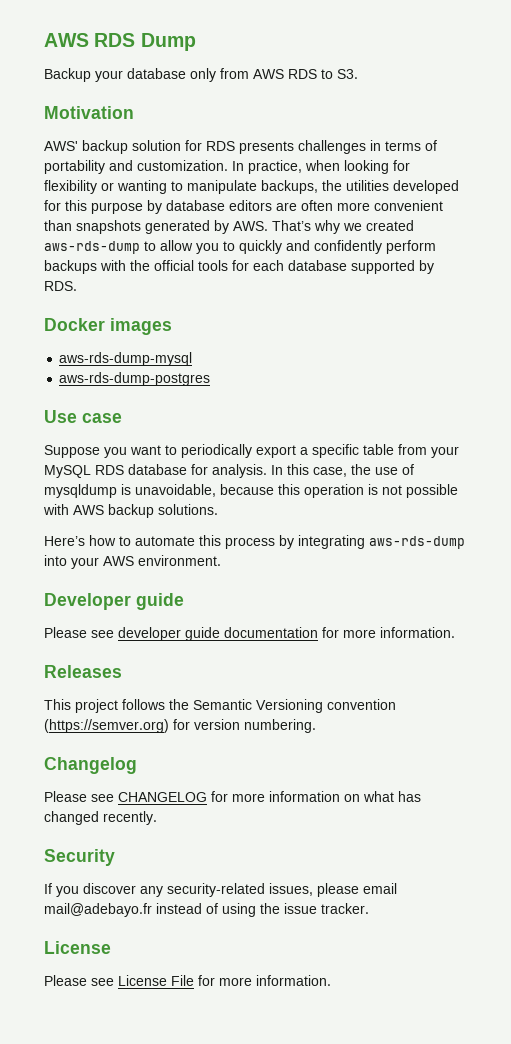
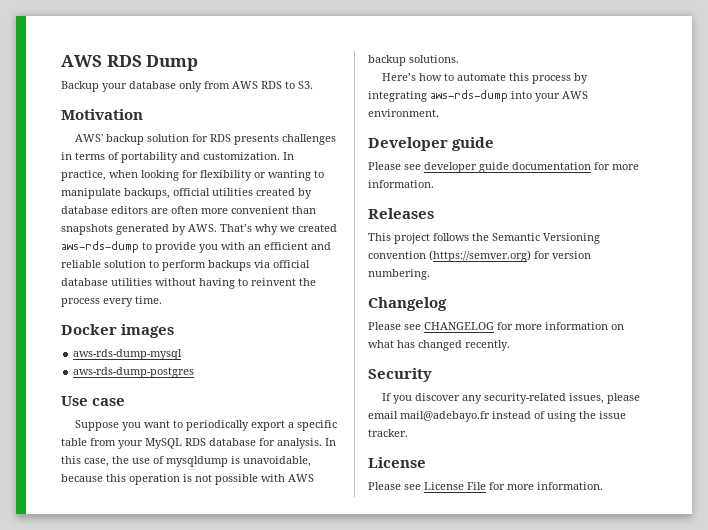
[322,180,459,194] [44,200,143,214] the utilities developed for this purpose -> [173,188,295,196] official utilities created
[160,240,436,254] [44,260,434,274] [44,281,77,291] allow you to quickly and confidently perform backups with the official tools for each database supported by RDS. -> [155,242,331,253] [61,260,310,271] [61,278,316,289] [61,296,162,307] provide you with an efficient and reliable solution to perform backups via official database utilities without having to reinvent the process every time.

